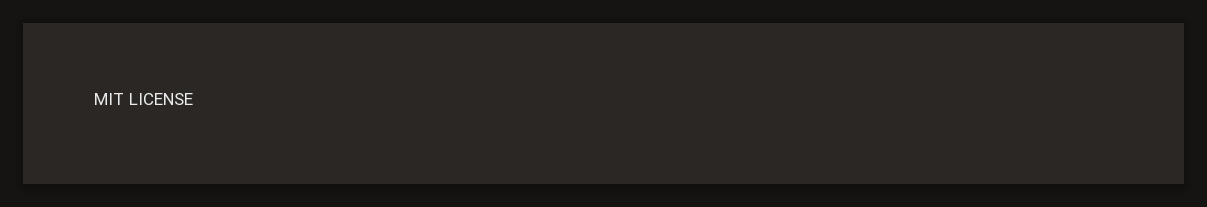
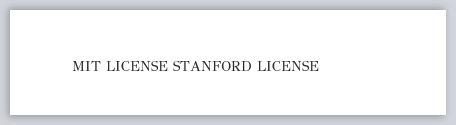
(193, 99) none -> [173,60,319,72] STANFORD LICENSE

